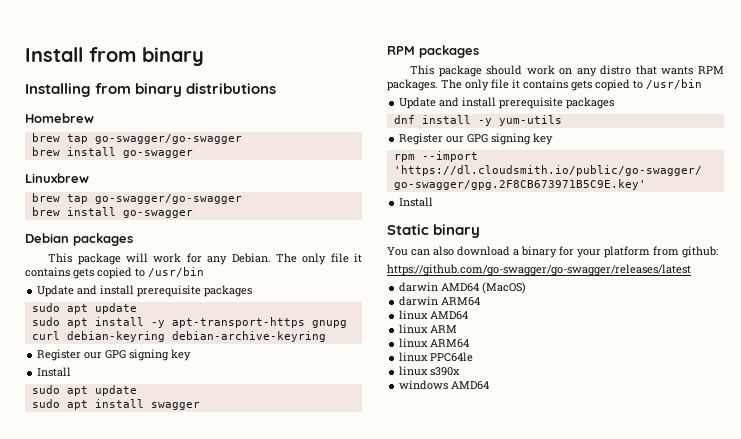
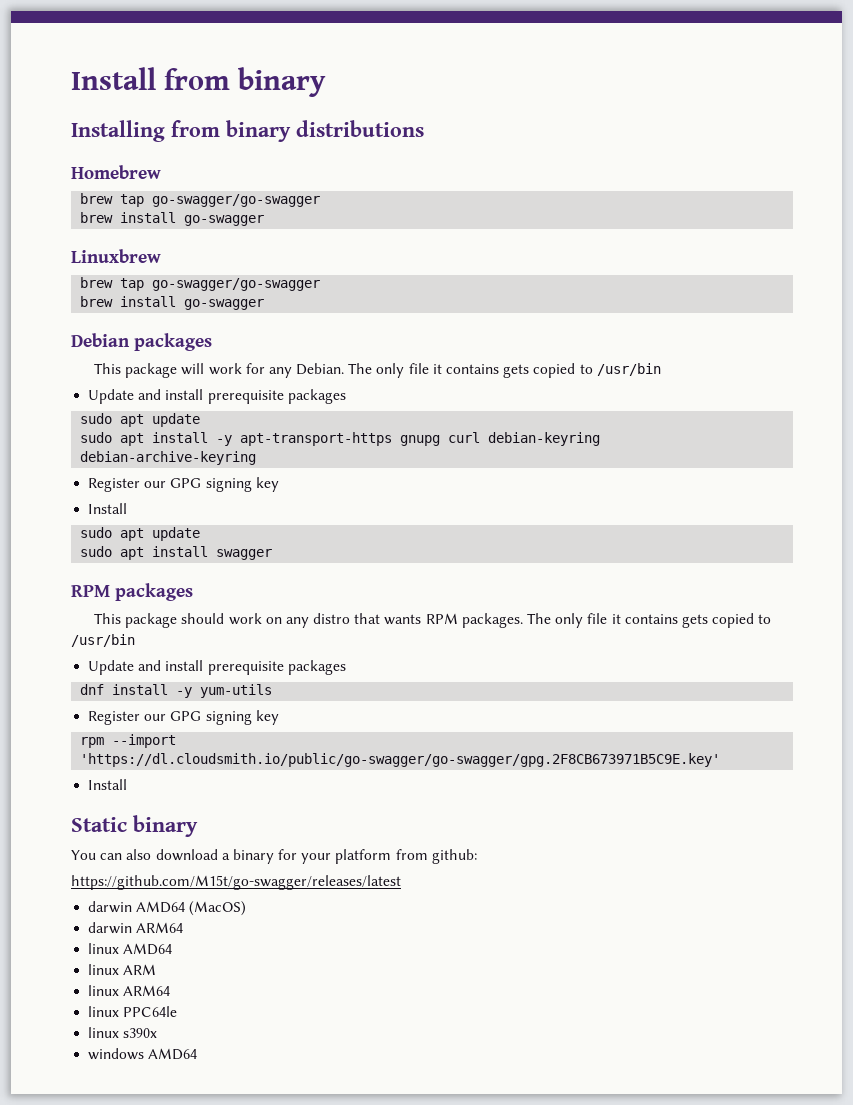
[387,264,691,276] https://github.com/go-swagger/go-swagger/releases/latest -> [71,875,401,890] https://github.com/M15t/go-swagger/releases/latest

